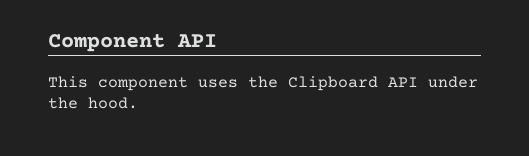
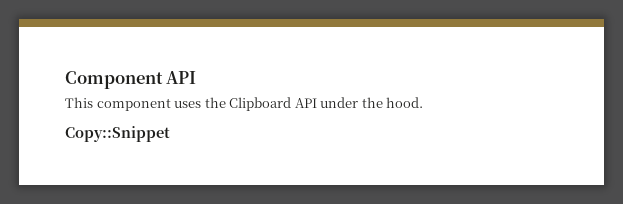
(138, 103) none -> [65,126,170,142] // Copy::Snippet

